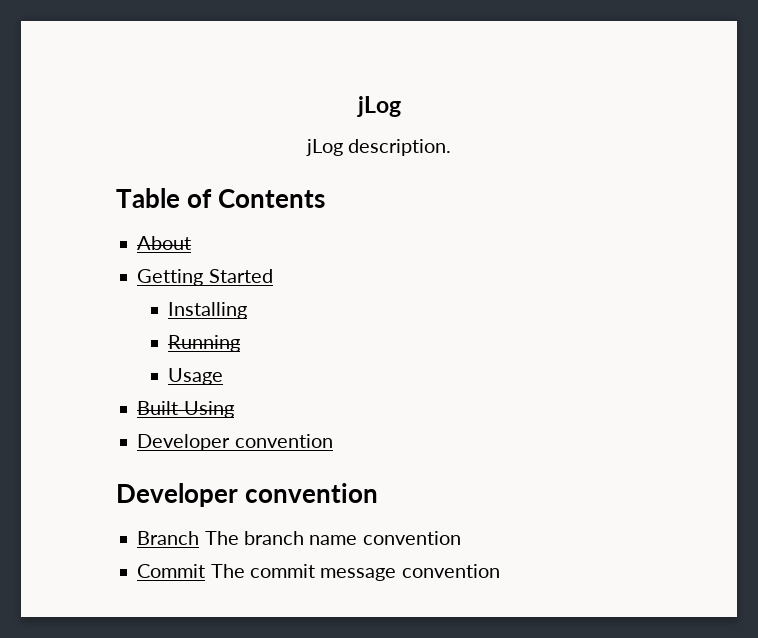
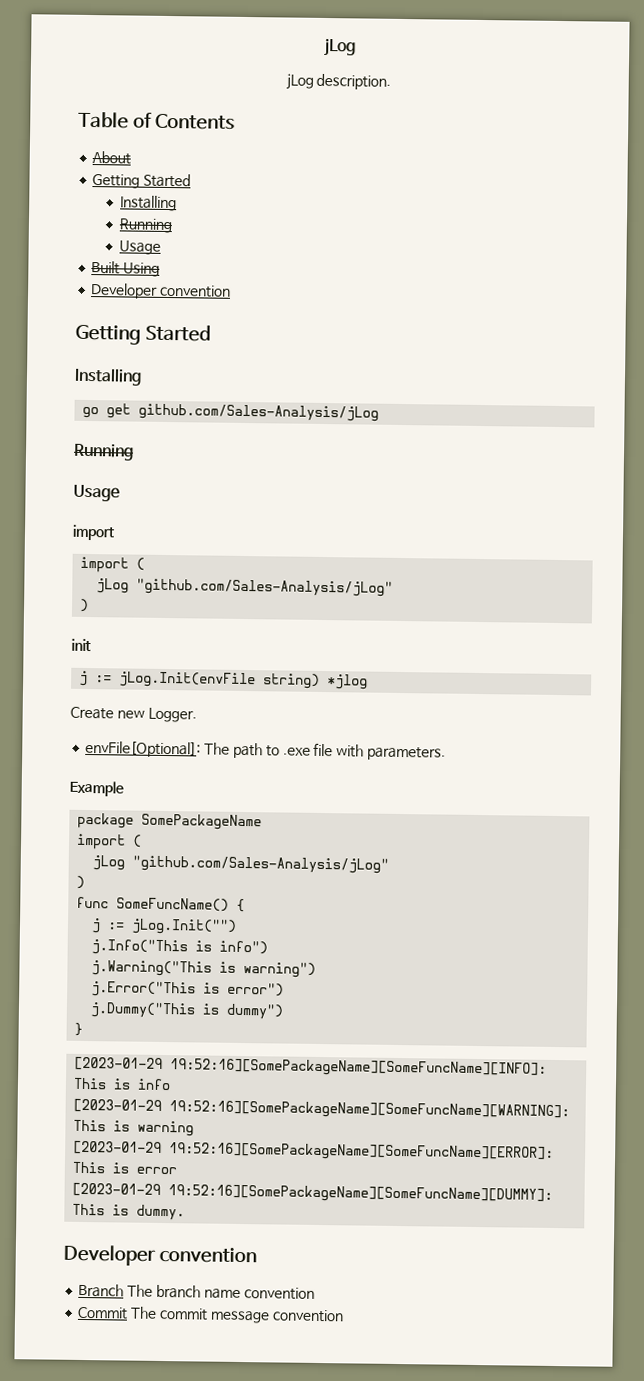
(333, 441) none -> [75,324,212,345] [74,367,142,386] [82,403,380,422] [73,443,134,461] [73,484,120,502] [72,524,115,541] [80,556,146,573] [96,578,394,597] [79,598,90,613] [71,638,91,652] [79,670,369,690] [70,706,197,723] [85,740,446,761] [69,780,124,797] [77,812,263,831] [76,833,143,850] [92,855,390,874] [76,875,86,890] [76,896,246,913] [91,918,238,935] [91,939,269,956] [91,960,317,978] [91,981,285,998] [90,1002,284,1020] [74,1022,84,1036] [74,1056,548,1078] [73,1077,172,1091] [73,1098,571,1121] [73,1119,195,1137] [73,1140,555,1162] [72,1161,178,1175] [72,1182,554,1204] [72,1203,186,1221] // Getting Started // Installing // go get github.com/Sales-Analysis/jLog // Running // Usage // import // import ( // jLog "github.com/Sales-Analysis/jLog" // ) // init // j := jLog.Init(envFile string) *jlog // Create new Logger. // envFile[Optional]: The path to .exe file with parameters. // Example // package SomePackageName // import ( // jLog "github.com/Sales-Analysis/jLog" // ) // func SomeFuncName() { // j := jLog.Init("") // j.Info("This is info") // j.Warning("This is warning") // j.Error("This is error") // j.Dummy("This is dummy") // } // [2023-01-29 19:52:16][SomePackageName][SomeFuncName][INFO]: This is info // [2023-01-29 19:52:16][SomePackageName][SomeFuncName][WARNING]: This is warning // [2023-01-29 19:52:16][SomePackageName][SomeFuncName][ERROR]: This is error // [2023-01-29 19:52:16][SomePackageName][SomeFuncName][DUMMY]: This is dummy.

